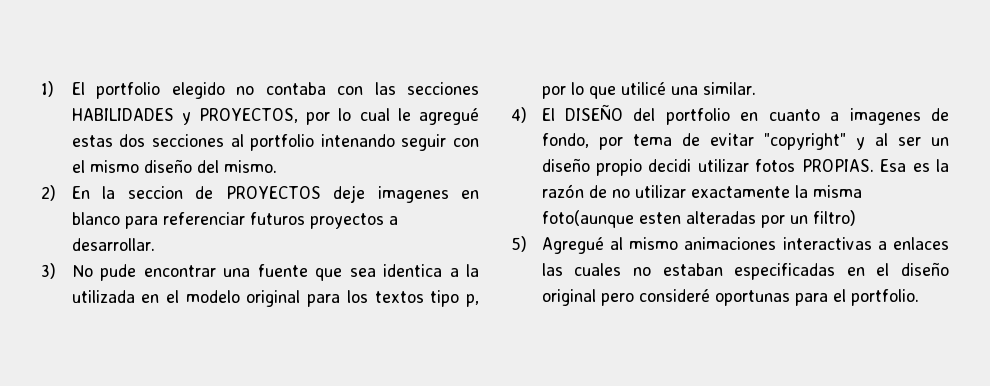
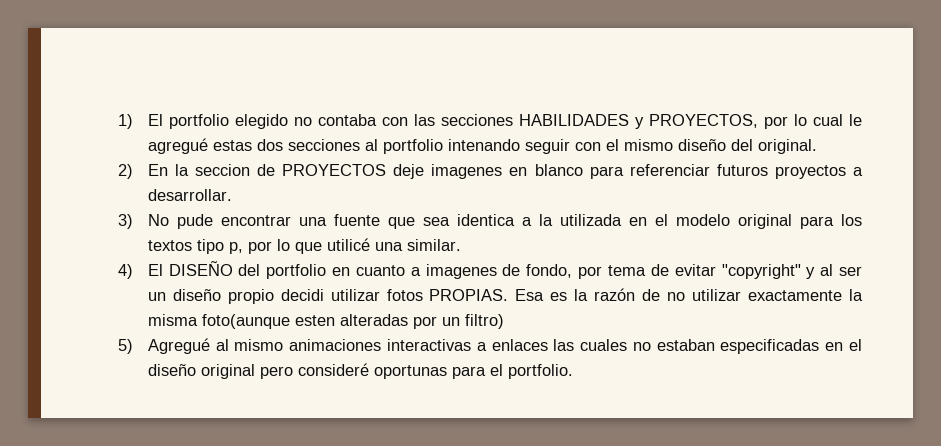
[223,160,277,173] mismo. -> [757,139,817,154] original.

